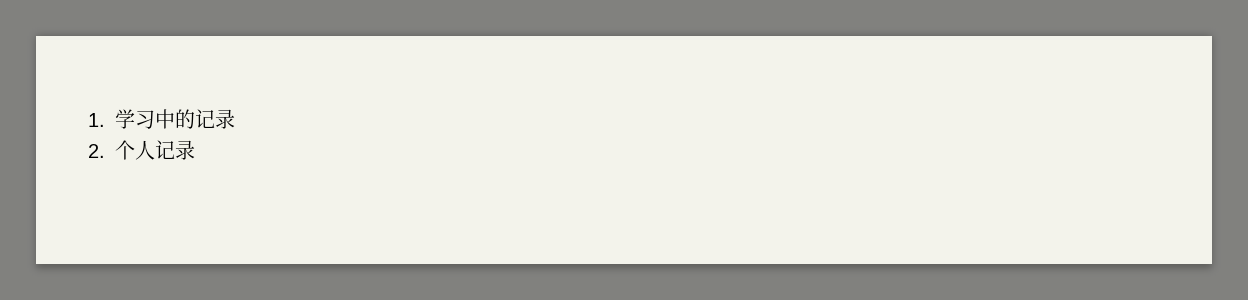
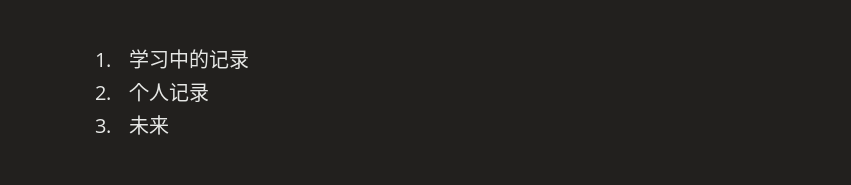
(195, 150) none -> [95,115,170,135] // 3.未来

